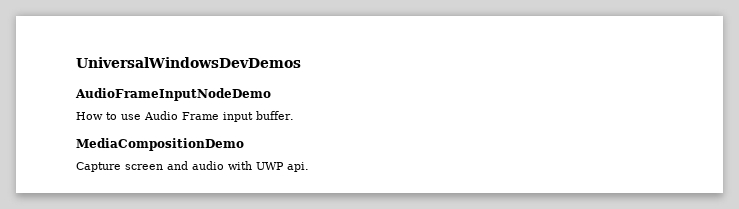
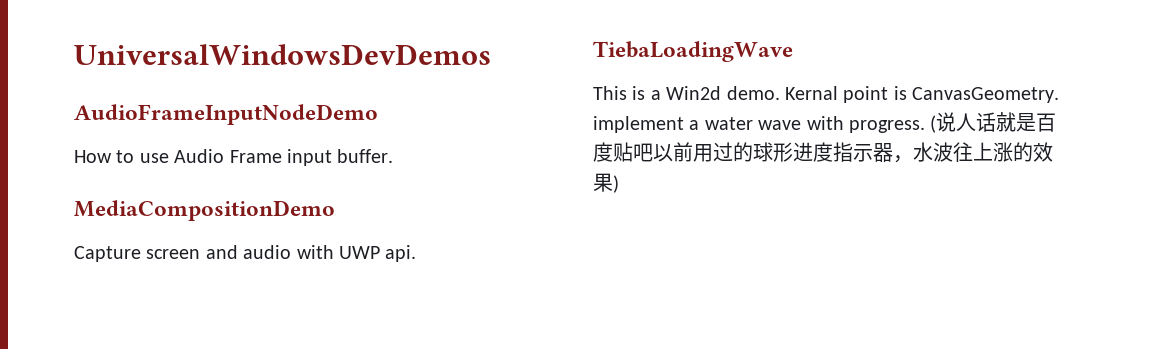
(309, 167) none -> [593,41,793,62] [593,86,1060,103] [593,112,1057,133] [593,142,1053,163] [593,173,619,193] // TiebaLoadingWave // This is a Win2d demo. Kernal point is CanvasGeometry. implement a water wave with progress. (说人话就是百度贴吧以前用过的球形进度指示器，水波往上涨的效果)

